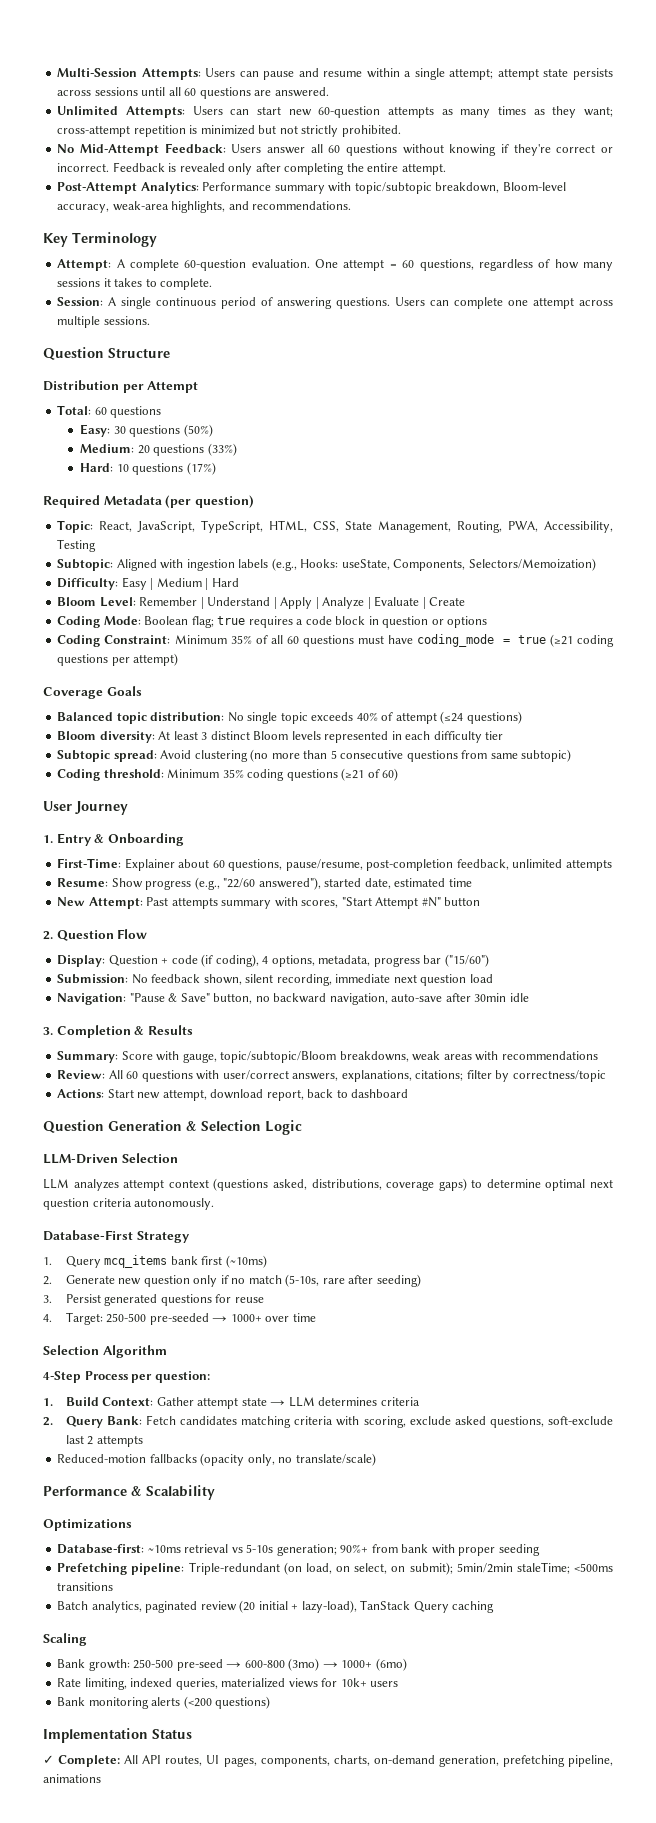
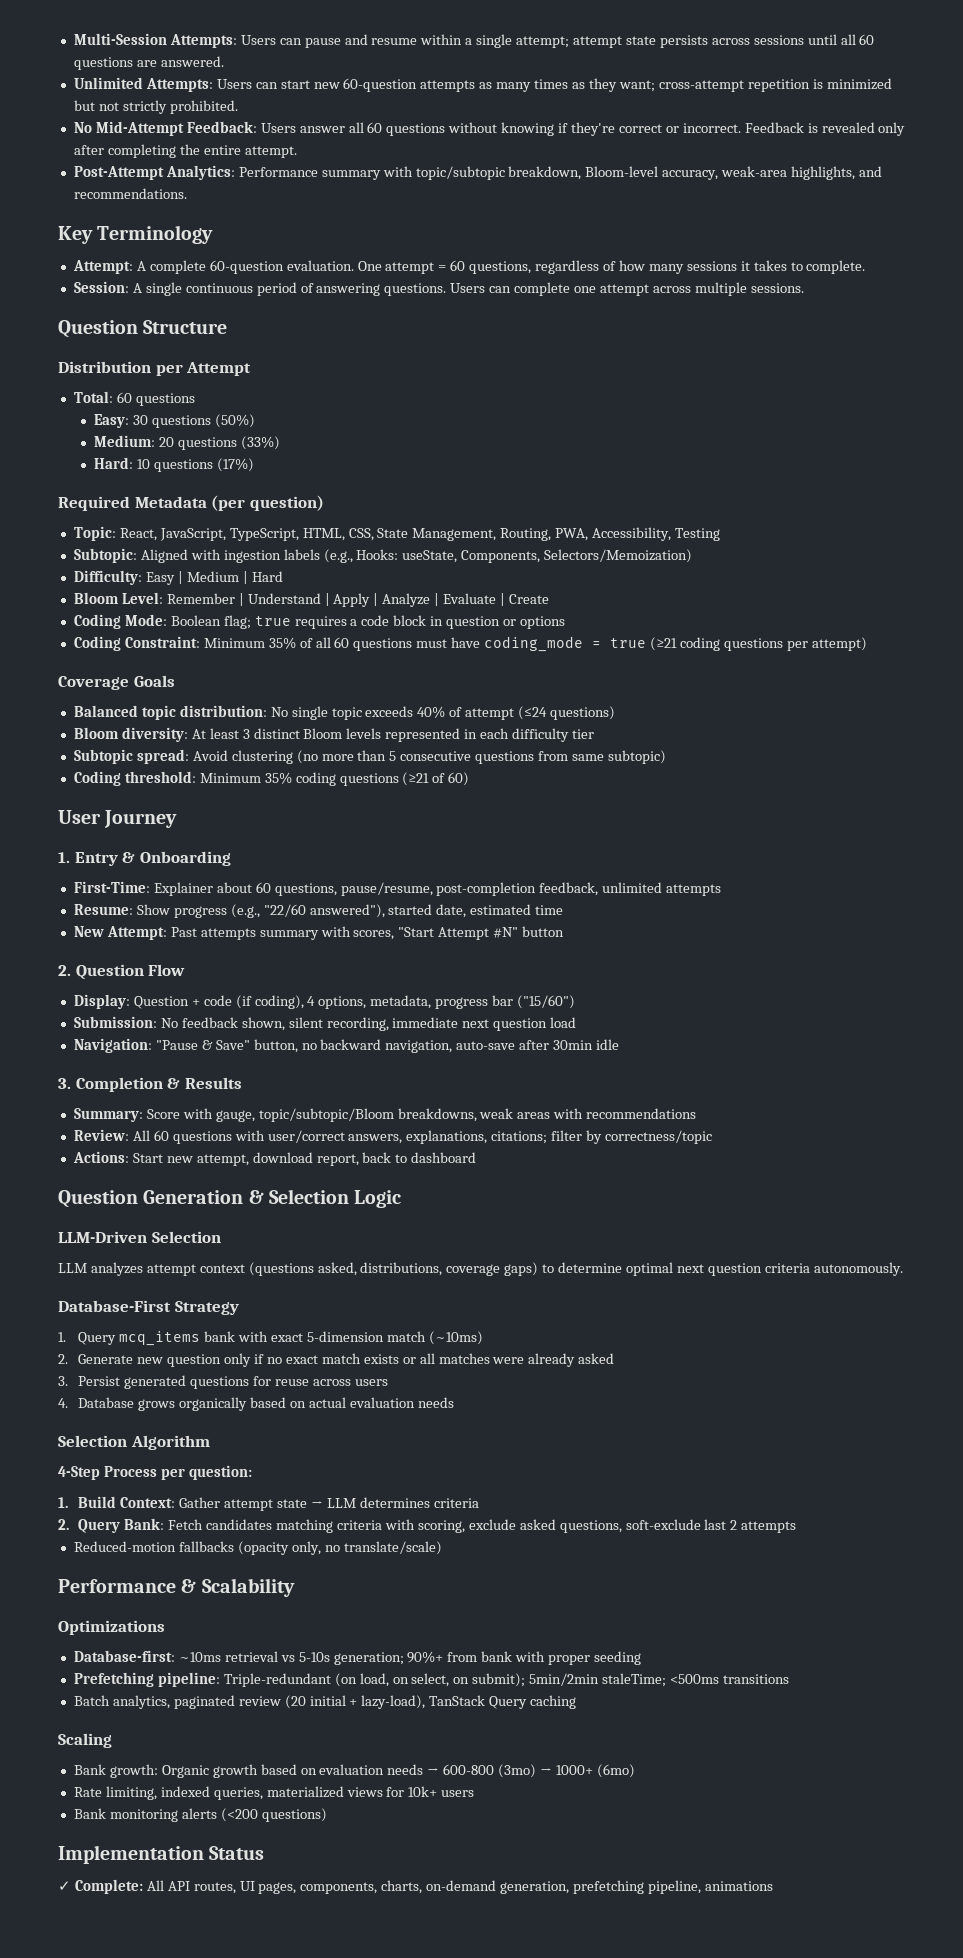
[201,1256,223,1265] first -> [238,1331,426,1342] with exact 5-dimension match
[248,1274,421,1287] match (5-10s, rare after seeding) -> [285,1353,615,1367] exact match exists or all matches were already asked
(264, 1300) none -> [313,1379,388,1386] across users
[65,1312,316,1325] Target: 250-500 pre-seeded → 1000+ over time -> [78,1397,454,1411] Database grows organically based on actual evaluation needs
[133,1659,223,1671] 250-500 pre-seed -> [161,1764,424,1778] Organic growth based on evaluation needs

